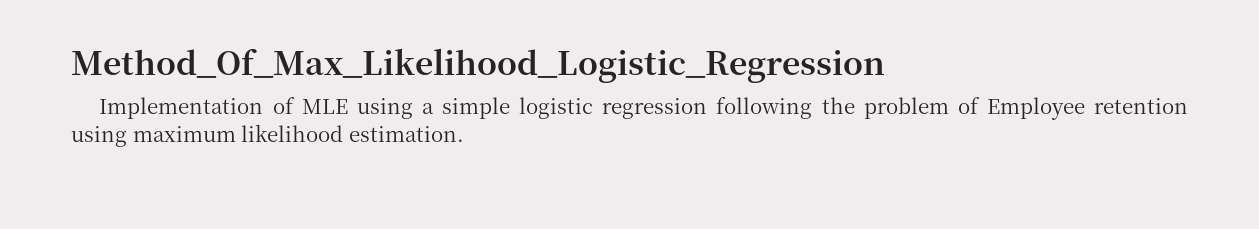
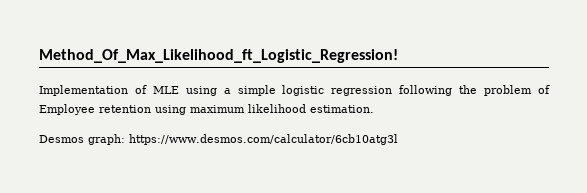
[71,48,885,83] Method_Of_Max_Likelihood_Logistic_Regression -> [39,49,398,63] Method_Of_Max_Likelihood_ft_Logistic_Regression!
(464, 134) none -> [39,134,398,145] // Desmos graph: https://www.desmos.com/calculator/6cb10atg3l

